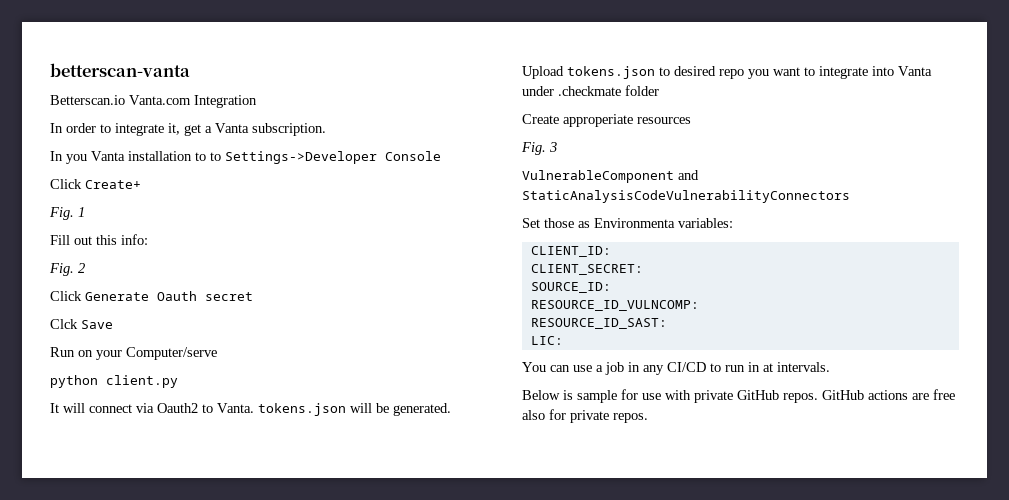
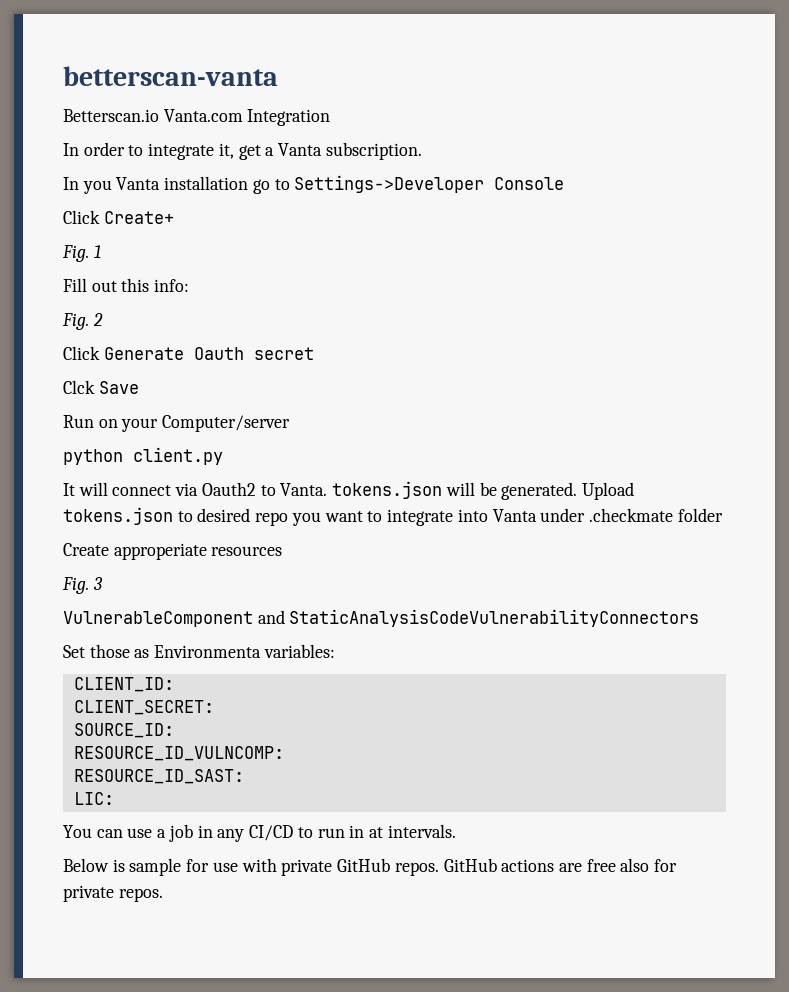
[195,152,206,161] to -> [252,179,270,194] go
[126,347,217,360] Computer/serve -> [162,415,291,432] Computer/server

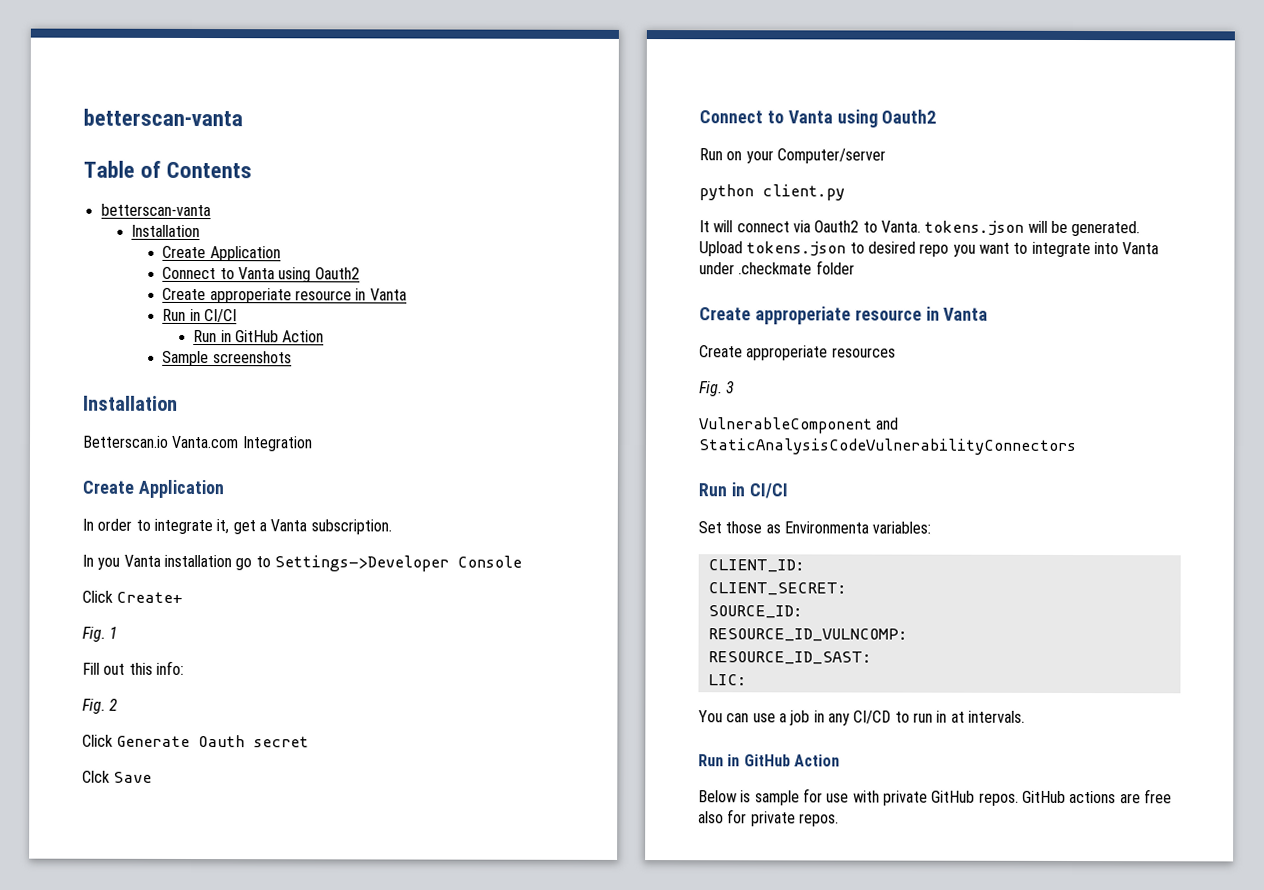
[63,66,278,86] betterscan-vanta -> [83,108,243,127] [83,160,253,179] [100,203,211,217] [131,224,201,238] [162,245,281,262] [162,266,360,283] [162,287,407,304] [162,308,237,323] [193,330,325,343] [162,350,292,367] [83,395,178,411] betterscan-vanta // Table of Contents // betterscan-vanta // Installation // Create Application // Connect to Vanta using Oauth2 // Create approperiate resource in Vanta // Run in CI/CI // Run in GitHub Action // Sample screenshots // Installation
(331, 117) none -> [82,479,224,499] // Create Application
(139, 387) none -> [699,109,937,128] // Connect to Vanta using Oauth2
(723, 515) none -> [699,306,989,325] // Create approperiate resource in Vanta
(700, 618) none -> [698,482,788,499] // Run in CI/CI
(456, 831) none -> [698,754,840,767] // Run in GitHub Action

